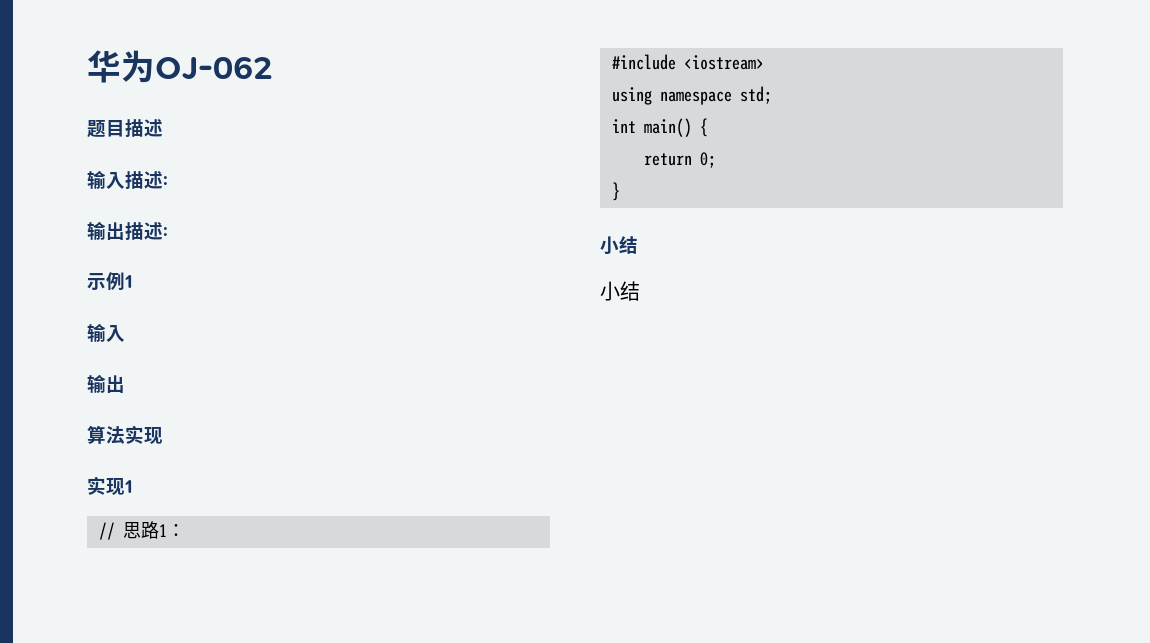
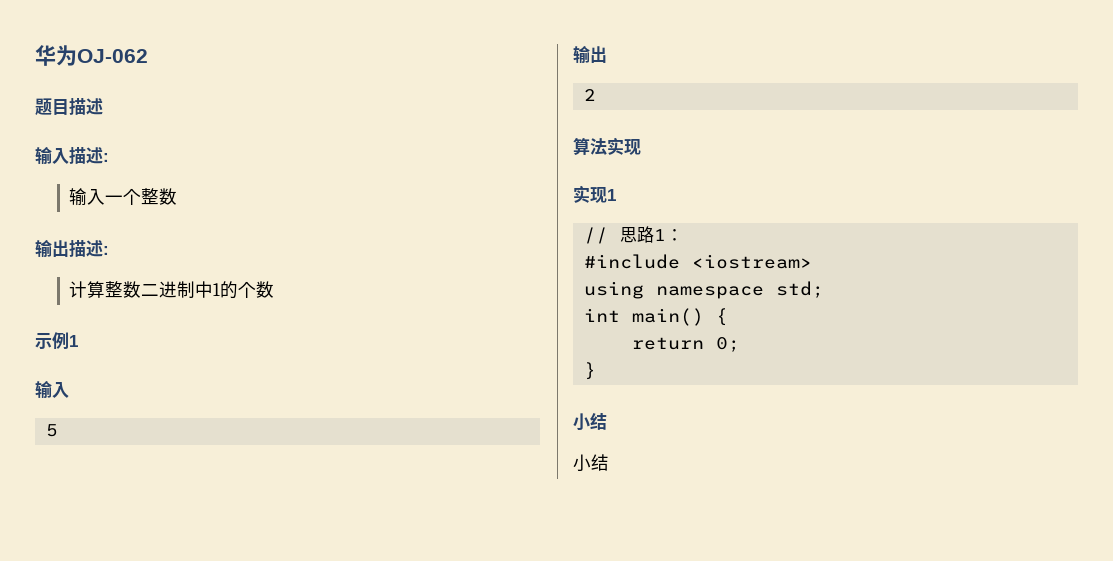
(168, 181) none -> [69,188,178,206] // 输入一个整数
(168, 232) none -> [69,281,275,299] // 计算整数二进制中1的个数
[87,374,125,393] // 输出 -> [45,424,58,437] [573,45,607,63] [583,89,596,101] // 5 // 输出 // 2

